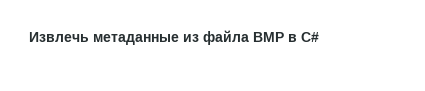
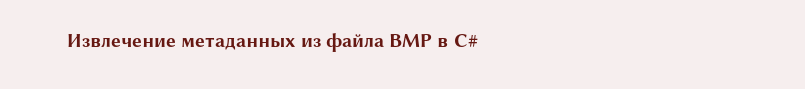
[29,32,179,45] Извлечь метаданные -> [67,34,297,50] Извлечение метаданных

